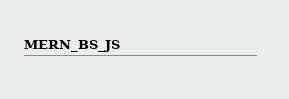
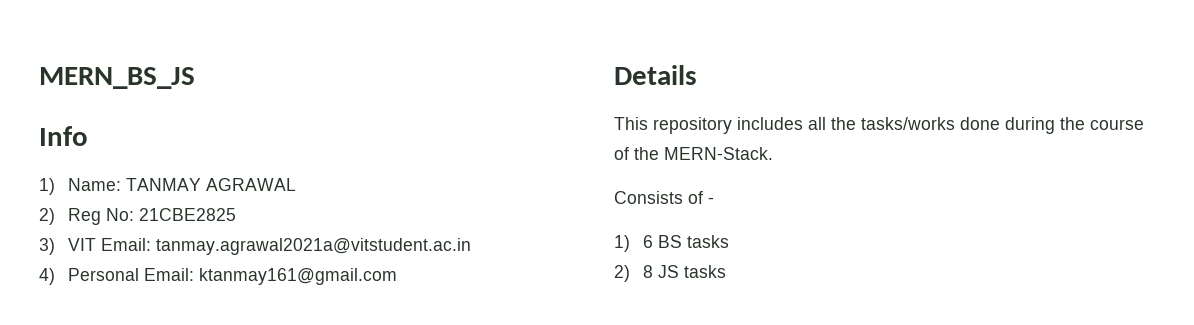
(120, 46) none -> [39,126,88,146] [39,178,297,195] [39,208,237,225] [39,238,472,255] [39,268,398,285] [614,65,697,85] [614,117,1144,134] [614,147,773,160] [614,191,714,204] [614,235,730,252] [614,265,727,282] // Info // 1) Name: TANMAY AGRAWAL // 2) Reg No: 21CBE2825 // 3) VIT Email: tanmay.agrawal2021a@vitstudent.ac.in // 4) Personal Email: ktanmay161@gmail.com // Details // This repository includes all the tasks/works done during the course of the MERN-Stack. // Consists of - // 1) 6 BS tasks // 2) 8 JS tasks

